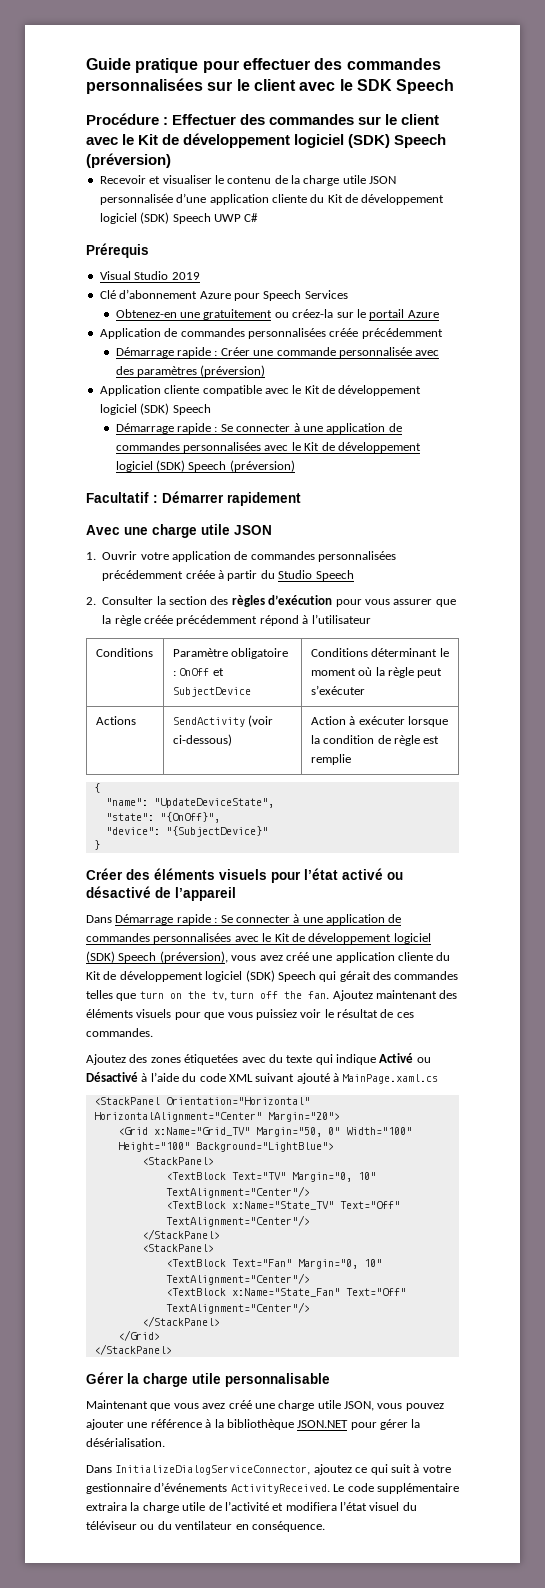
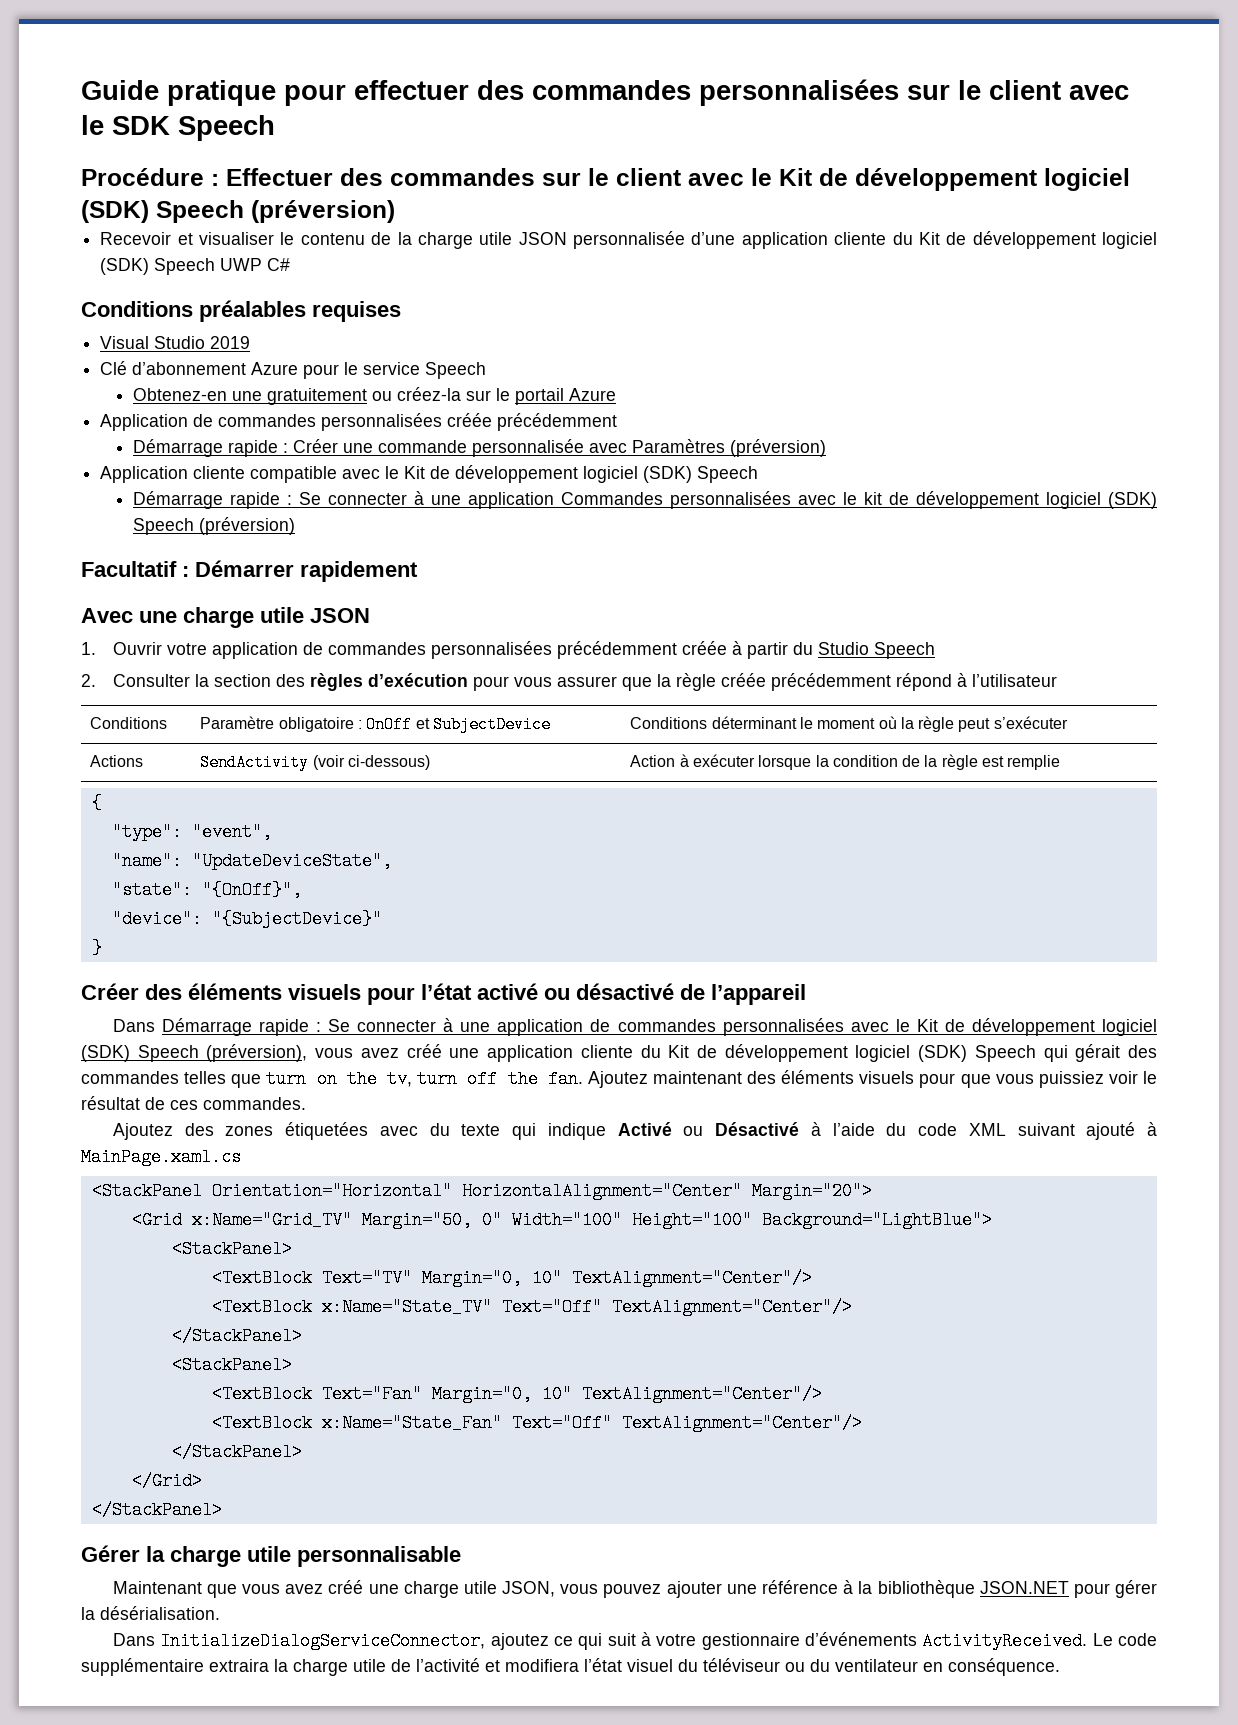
[86,243,149,258] Prérequis -> [81,300,401,322] Conditions préalables requises
[263,290,348,301] Speech Services -> [344,362,487,379] le service Speech
[115,366,198,377] des paramètres -> [631,439,725,453] Paramètres
[388,423,402,432] [115,442,320,453] de commandes personnalisées avec le Kit -> [560,491,882,509] Commandes personnalisées avec le kit
(391, 739) none -> [924,755,938,767] la
(100, 788) none -> [111,823,272,841] // "type": "event",

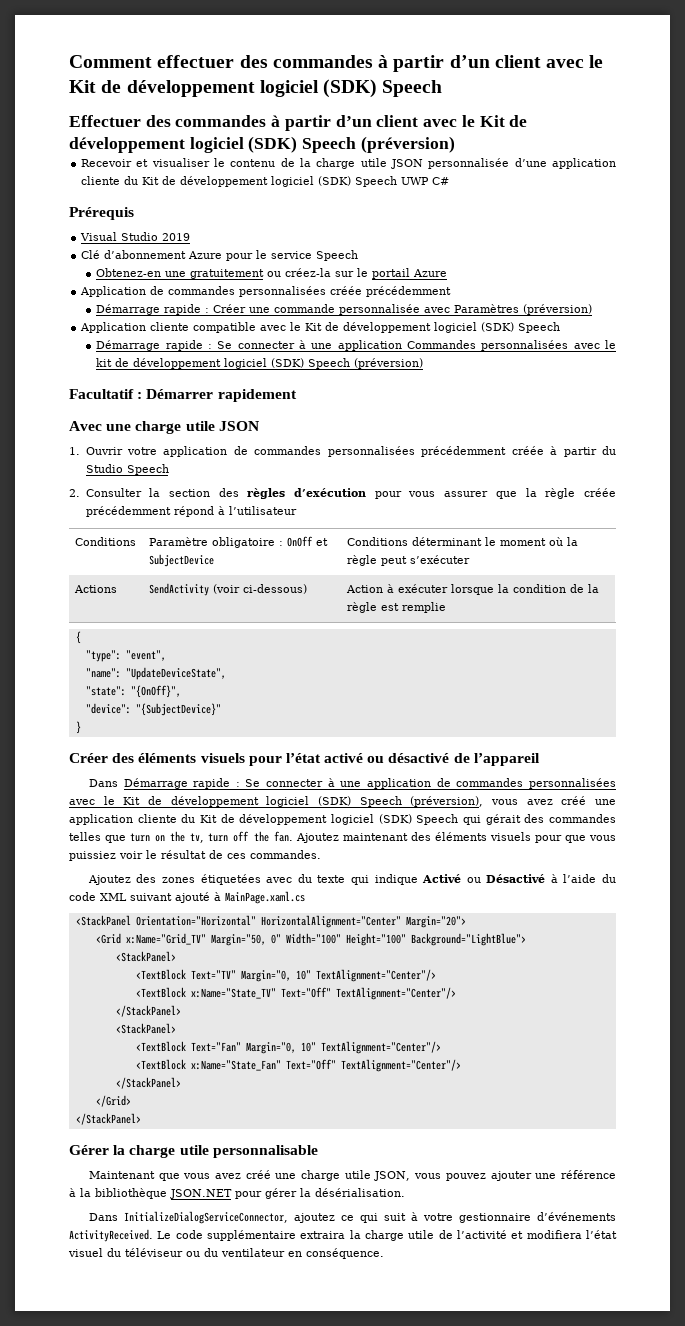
[81,79,1129,106] [81,115,275,141] [81,168,219,186] Guide pratique pour effectuer des commandes personnalisées sur le client avec le SDK Speech // Procédure : -> [69,55,604,72] [69,79,443,98] Comment effectuer des commandes à partir d’un client avec le Kit de développement logiciel (SDK) Speech //
[542,168,609,186] sur le -> [271,115,372,131] à partir d’un
[81,300,401,322] Conditions préalables requises -> [69,207,134,220] Prérequis

